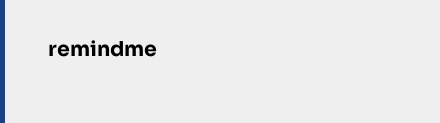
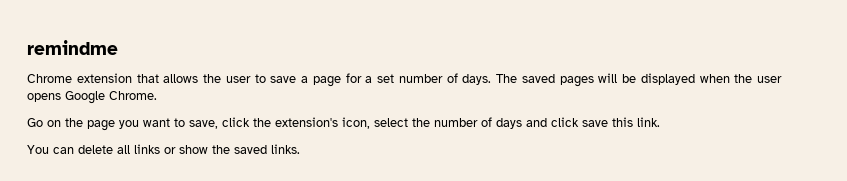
(157, 48) none -> [27,73,782,87] [27,91,157,104] [27,117,660,131] [27,144,300,154] // Chrome extension that allows the user to save a page for a set number of days. The saved pages will be displayed when the user opens Google Chrome. // Go on the page you want to save, click the extension's icon, select the number of days and click save this link. // You can delete all links or show the saved links.

